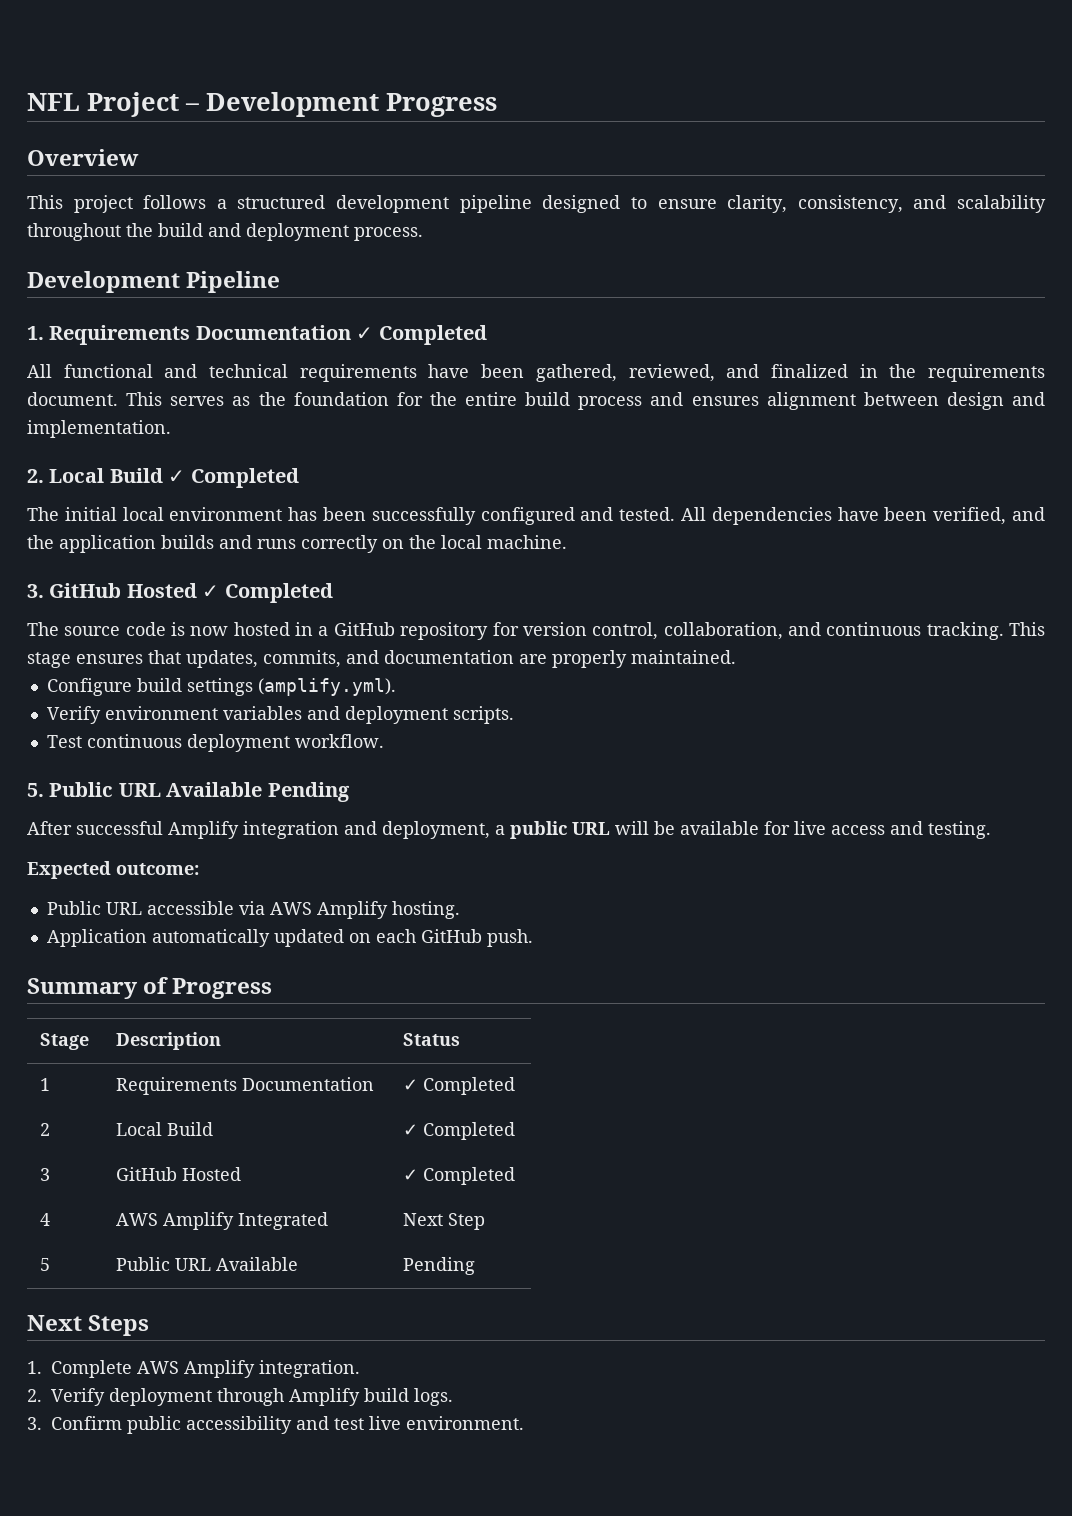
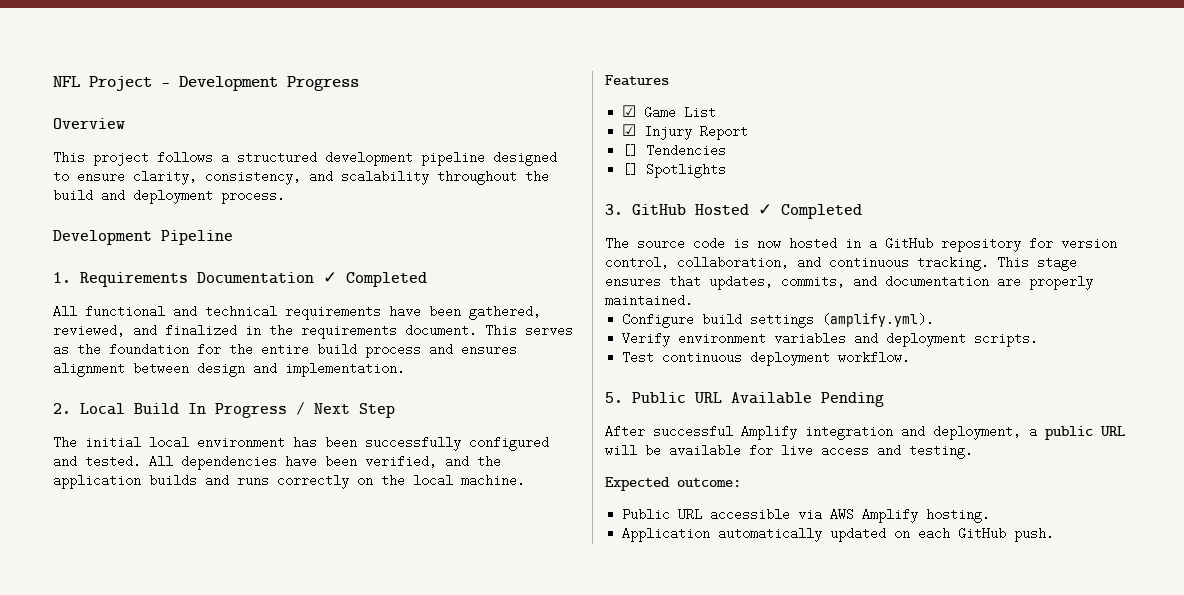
[168,468,299,488] ✓ Completed -> [188,402,395,418] In Progress / Next Step
(567, 542) none -> [605,75,669,86] [622,105,717,119] [622,124,749,140] [622,144,727,157] [622,163,727,178] // Features // ☑ Game List // ☑ Injury Report // [] Tendencies // [] Spotlights
[27,977,273,999] [40,1033,90,1050] [116,1032,222,1050] [403,1033,461,1046] [40,1078,51,1091] [116,1077,375,1095] [403,1077,516,1095] [40,1123,51,1136] [116,1122,214,1136] [403,1122,516,1140] [40,1168,51,1181] [116,1167,242,1181] [403,1167,516,1185] [40,1213,51,1226] [116,1212,329,1230] [403,1213,486,1230] [40,1258,51,1271] [116,1257,299,1271] [403,1257,476,1275] [27,1315,150,1336] [27,1360,360,1378] [27,1388,453,1406] [27,1416,524,1434] // Summary of Progress // Stage | Description | Status // 1 | Requirements Documentation | ✓ Completed // 2 | Local Build | ✓ Completed // 3 | GitHub Hosted | ✓ Completed // 4 | AWS Amplify Integrated | Next Step // 5 | Public URL Available | Pending // Next Steps // 1. Complete AWS Amplify integration. // 2. Verify deployment through Amplify build logs. // 3. Confirm public accessibility and test live environment. -> (1055, 534) none

